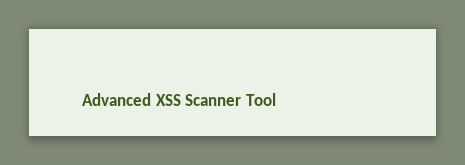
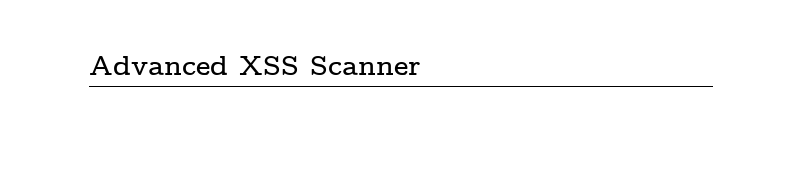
[245,93,276,106] Tool -> (421, 65) none

